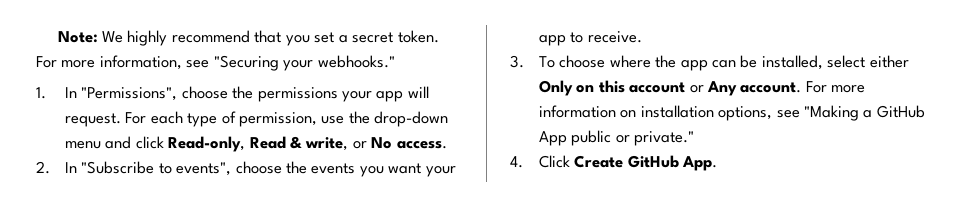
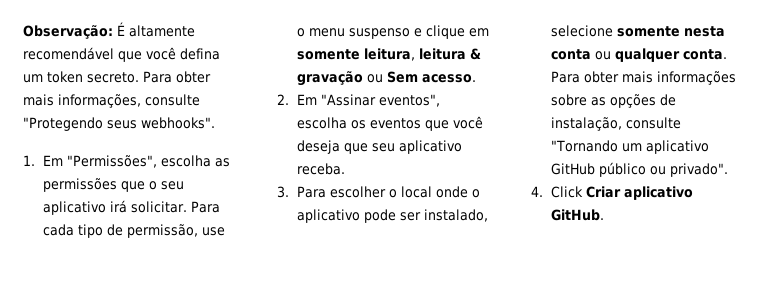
[57,30,439,46] [36,55,395,71] [36,86,429,102] [64,111,449,127] [64,136,447,152] [36,161,456,177] [538,31,642,46] [510,55,909,71] [538,80,866,96] [538,105,925,121] [538,130,695,146] Note: We highly recommend that you set a secret token. For more information, see "Securing your webhooks." // 1. In "Permissions", choose the permissions your app will request. For each type of permission, use the drop-down menu and click Read-only, Read & write, or No access. // 2. In "Subscribe to events", choose the events you want your app to receive. // 3. To choose where the app can be installed, select either Only on this account or Any account. For more information on installation options, see "Making a GitHub App public or private." -> [23,22,195,39] [23,47,220,62] [23,71,211,83] [23,94,200,108] [23,117,215,131] [23,155,231,168] [43,178,185,192] [43,200,221,215] [43,224,226,238] [297,25,490,39] [297,48,482,61] [297,71,477,86] [277,94,441,107] [297,116,484,131] [297,140,463,154] [297,163,346,175] [277,186,481,198] [297,209,489,223] [551,25,726,37] [551,48,728,62] [551,71,737,85] [551,94,677,108] [551,117,682,131] [551,140,710,154] [551,162,729,177] Observação: É altamente recomendável que você defina um token secreto. Para obter mais informações, consulte "Protegendo seus webhooks". // 1. Em "Permissões", escolha as permissões que o seu aplicativo irá solicitar. Para cada tipo de permissão, use o menu suspenso e clique em somente leitura, leitura & gravação ou Sem acesso. // 2. Em "Assinar eventos", escolha os eventos que você deseja que seu aplicativo receba. // 3. Para escolher o local onde o aplicativo pode ser instalado, selecione somente nesta conta ou qualquer conta. Para obter mais informações sobre as opções de instalação, consulte "Tornando um aplicativo GitHub público ou privado".
[574,155,718,171] Create GitHub App. -> [586,186,694,200] [551,209,605,221] Criar aplicativo GitHub.

